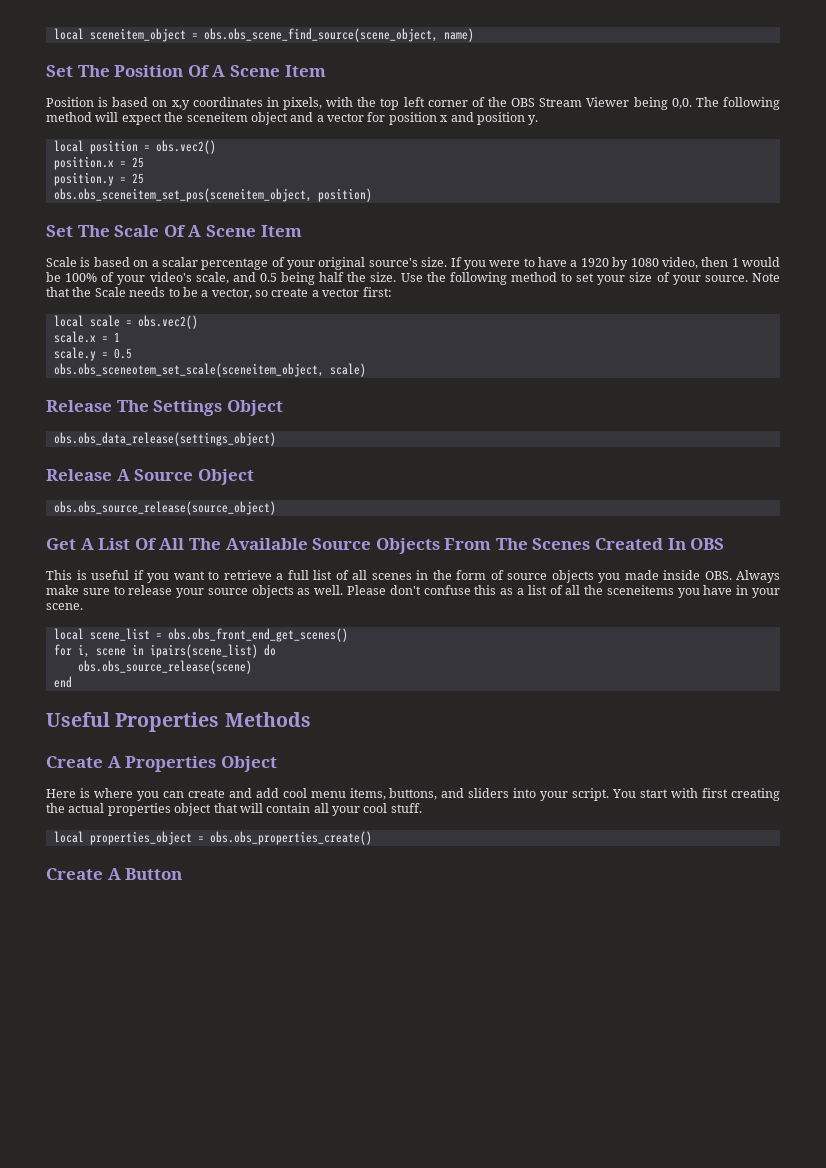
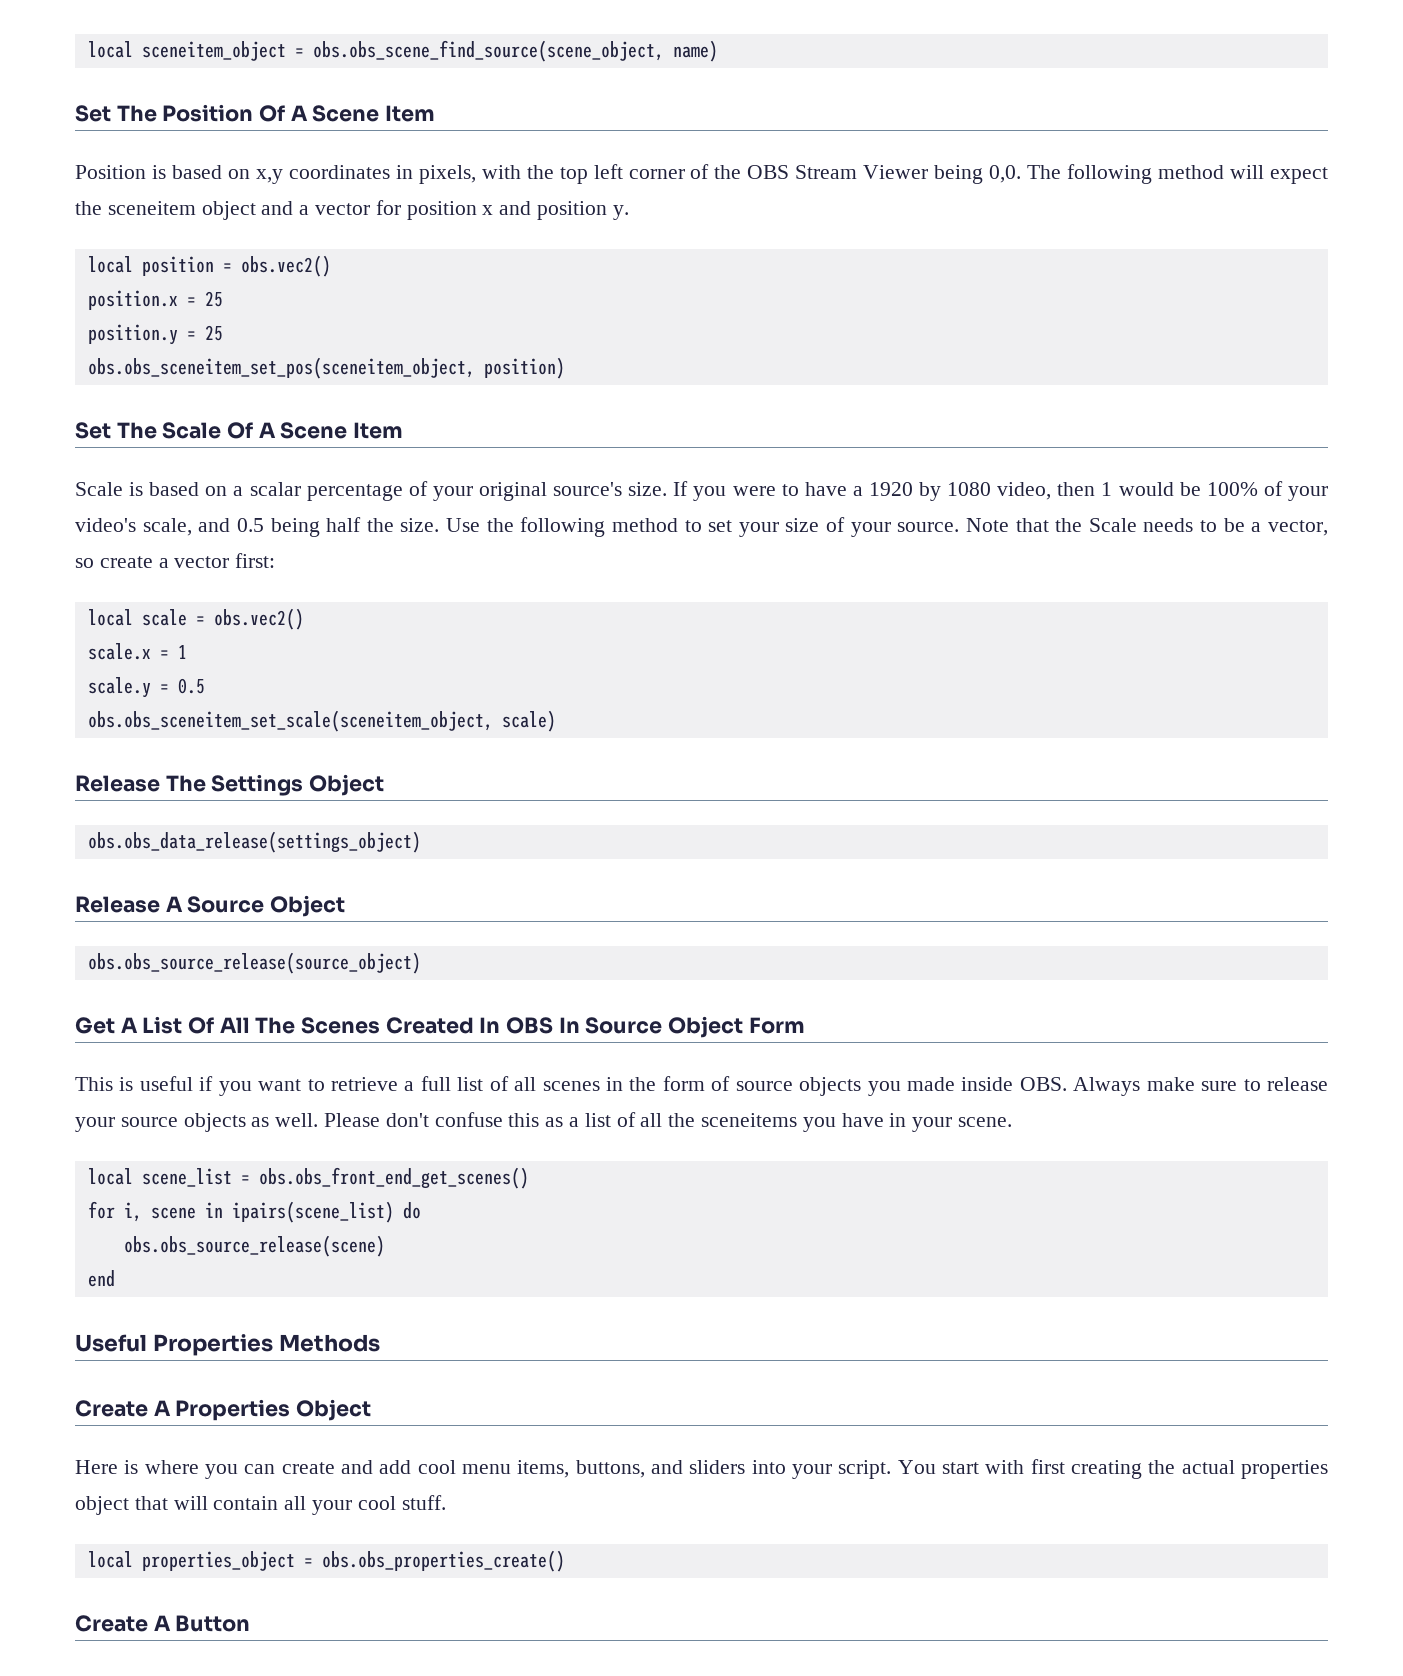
[53,363,324,377] obs.obs_sceneotem_set_scale(sceneitem_object, -> [87,710,493,732] obs.obs_sceneitem_set_scale(sceneitem_object,
[225,538,528,554] Available Source Objects From The -> (296, 1025) none
(725, 544) none -> [558,1016,805,1038] In Source Object Form

